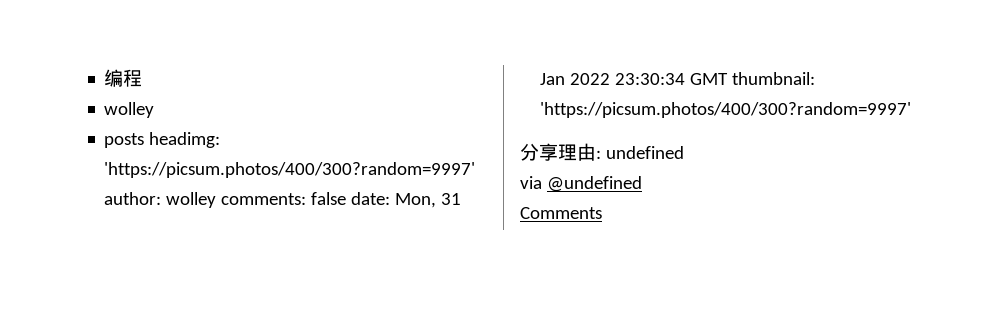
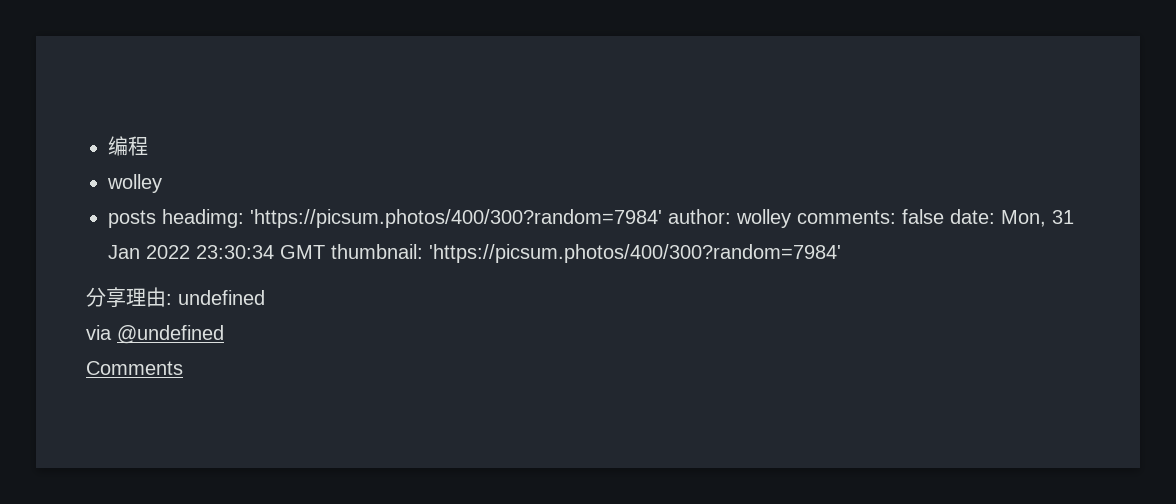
[104,162,476,178] 'https://picsum.photos/400/300?random=9997' -> [250,209,662,228] 'https://picsum.photos/400/300?random=7984'
[540,102,912,118] 'https://picsum.photos/400/300?random=9997' -> [429,244,841,263] 'https://picsum.photos/400/300?random=7984'

